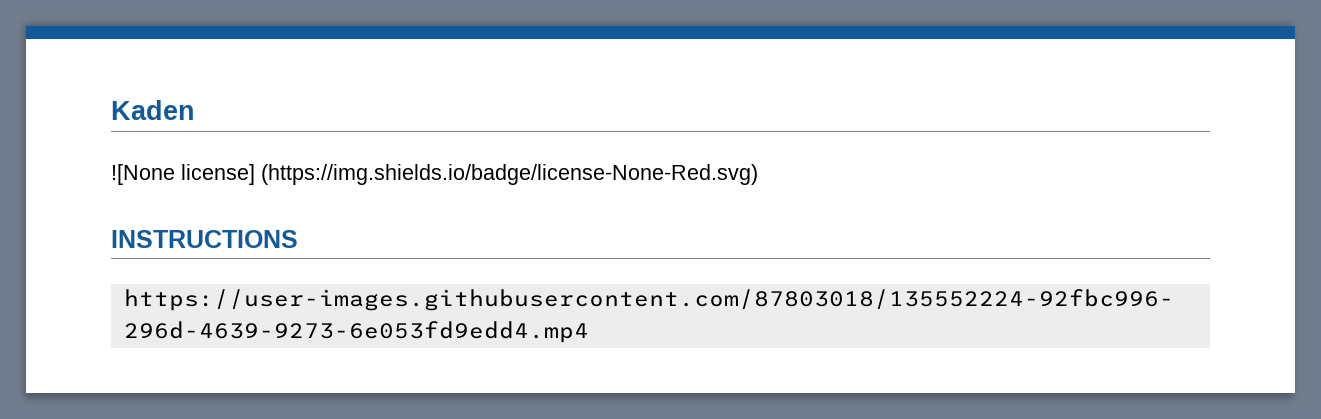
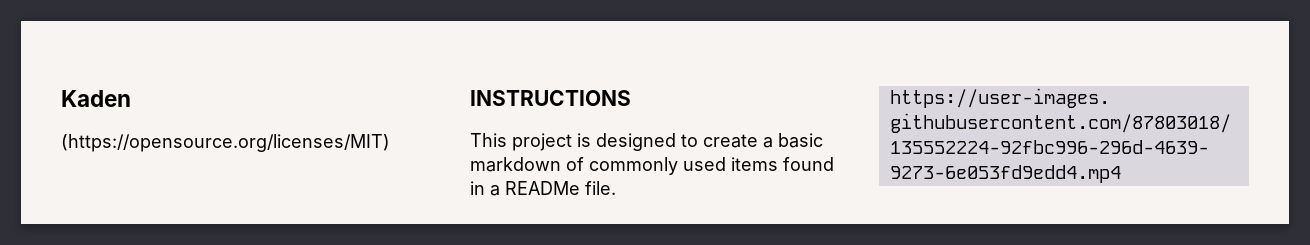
[111,164,758,185] [111,230,298,248] ![None license] (https://img.shields.io/badge/license-None-Red.svg) // INSTRUCTIONS -> [61,134,390,152] [470,90,631,106] [470,133,823,151] [470,157,834,175] [470,181,616,196] (https://opensource.org/licenses/MIT) // INSTRUCTIONS // This project is designed to create a basic markdown of commonly used items found in a READMe file.

